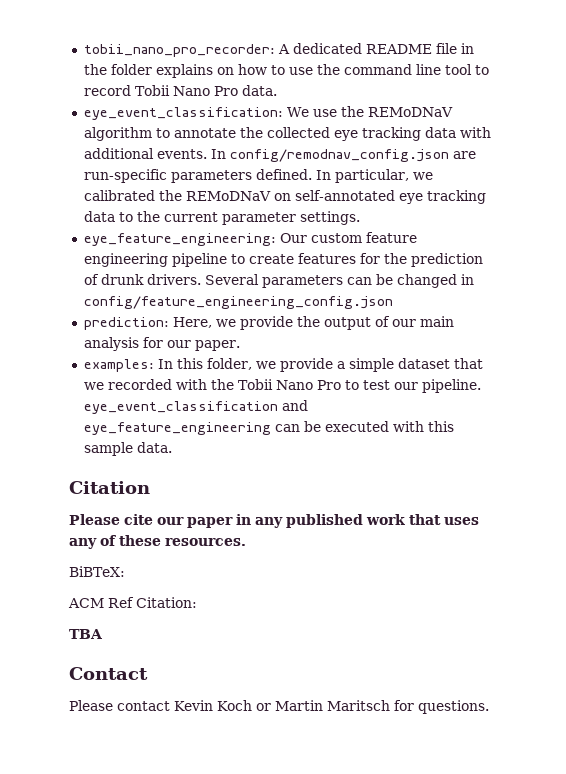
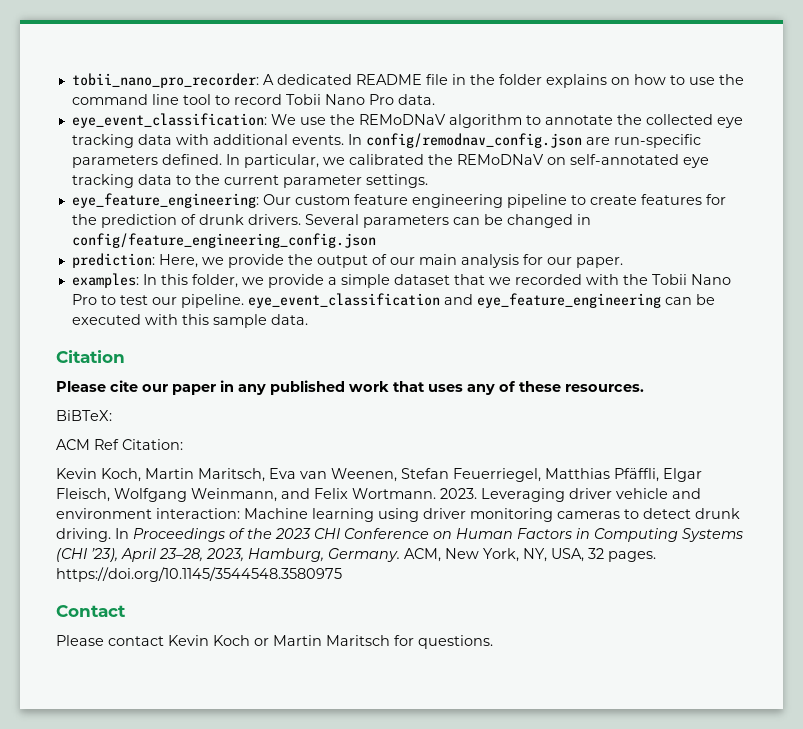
[69,629,103,639] TBA -> [56,468,702,482] [56,488,701,502] [56,508,740,522] [56,528,743,542] [56,548,656,562] [56,567,342,582] Kevin Koch, Martin Maritsch, Eva van Weenen, Stefan Feuerriegel, Matthias Pfäffli, Elgar Fleisch, Wolfgang Weinmann, and Felix Wortmann. 2023. Leveraging driver vehicle and environment interaction: Machine learning using driver monitoring cameras to detect drunk driving. In Proceedings of the 2023 CHI Conference on Human Factors in Computing Systems (CHI ’23), April 23–28, 2023, Hamburg, Germany. ACM, New York, NY, USA, 32 pages. https://doi.org/10.1145/3544548.3580975

